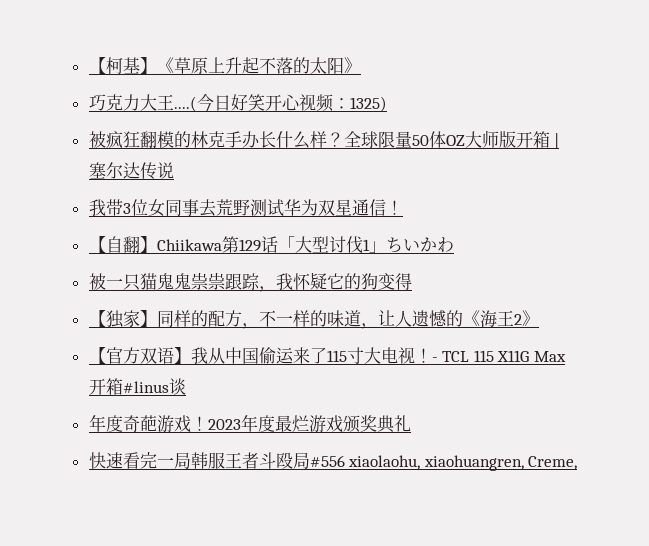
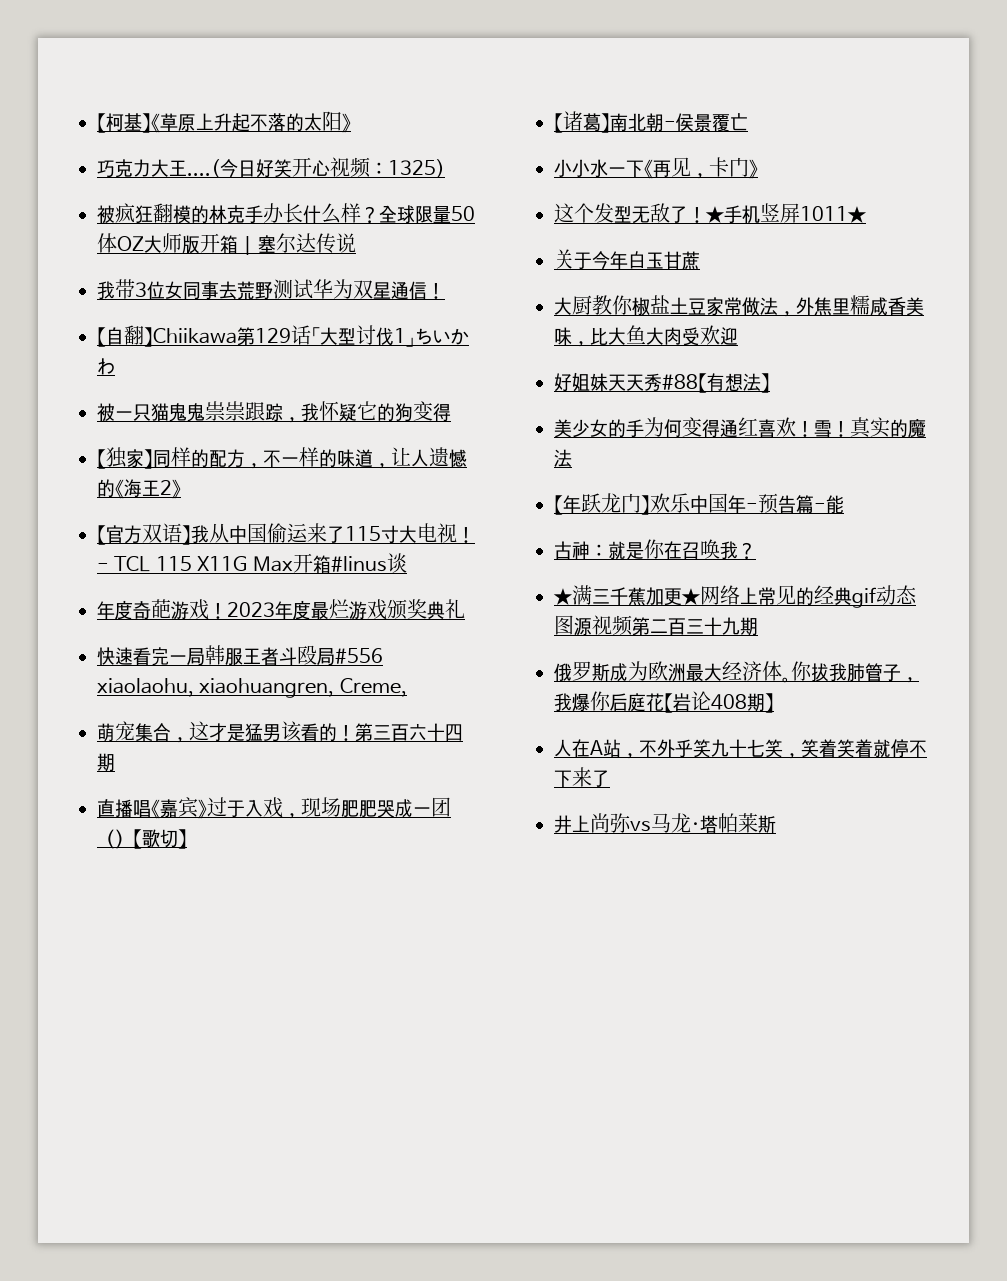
(578, 463) none -> [97,721,463,743] [97,753,115,772] [97,797,451,819] [97,829,187,849] [554,111,748,133] [554,157,758,179] [554,203,867,224] [554,249,700,270] [554,295,924,317] [554,325,738,347] [554,372,770,393] [554,417,926,438] [554,449,572,467] [554,493,844,515] [554,539,756,560] [553,585,917,608] [554,615,758,636] [554,661,919,683] [554,691,774,713] [554,739,927,759] [554,767,610,788] [554,813,776,834] // 萌宠集合，这才是猛男该看的！第三百六十四期 // 直播唱《嘉宾》过于入戏，现场肥肥哭成一团（）【歌切】 // 【诸葛】南北朝-侯景覆亡 // 小小水一下《再见，卡门》 // 这个发型无敌了！★手机竖屏1011★ // 关于今年白玉甘蔗 // 大厨教你椒盐土豆家常做法，外焦里糯咸香美味，比大鱼大肉受欢迎 // 好姐妹天天秀#88【有想法】 // 美少女的手为何变得通红喜欢！雪！真实的魔法 // 【年跃龙门】欢乐中国年-预告篇-能 // 古神：就是你在召唤我？ // ★满三千蕉加更★网络上常见的经典gif动态图源视频第二百三十九期 // 俄罗斯成为欧洲最大经济体。你拔我肺管子，我爆你后庭花【岩论408期】 // 人在A站，不外乎笑九十七笑，笑着笑着就停不下来了 // 井上尚弥vs马龙·塔帕莱斯

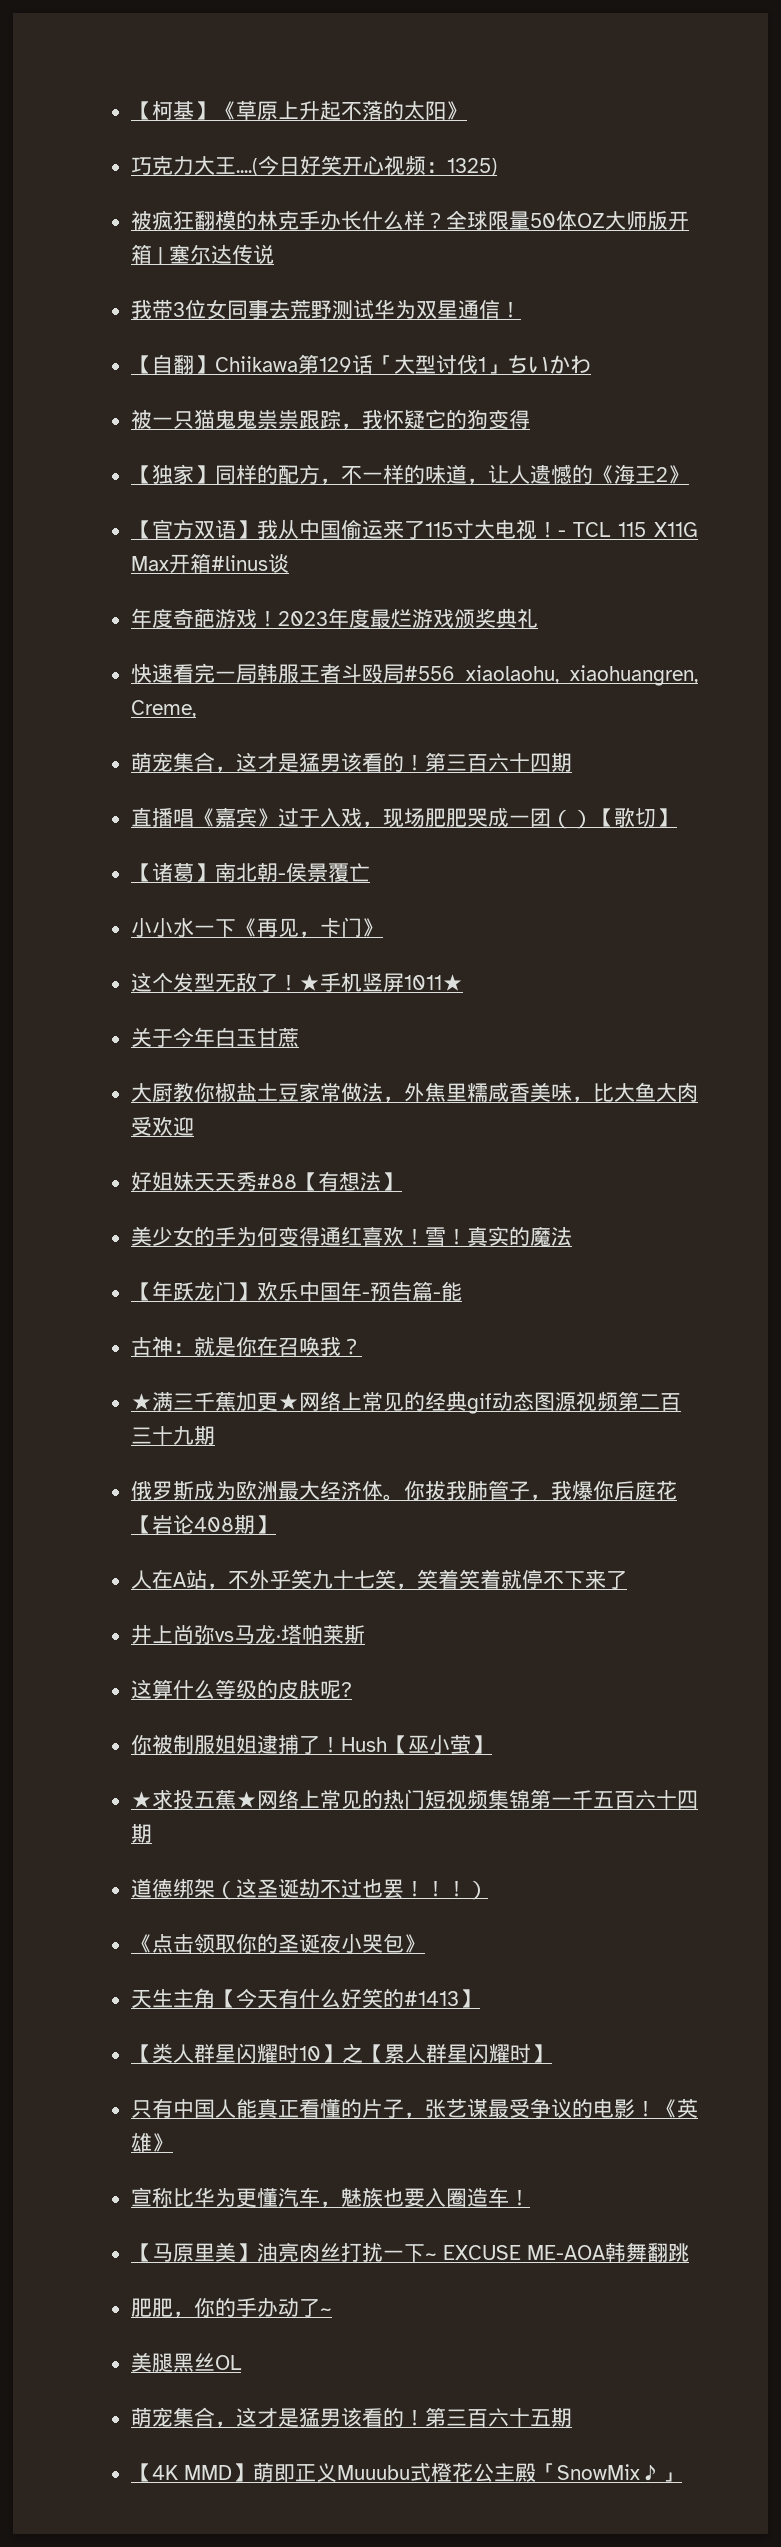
(776, 824) none -> [130,1679,352,1700] [130,1734,492,1755] [130,1789,698,1810] [130,1824,152,1843] [130,1878,488,1900] [130,1933,425,1953] [130,1988,480,2009] [130,2043,552,2064] [130,2098,698,2119] [130,2132,173,2152] [130,2187,530,2208] [130,2242,689,2262] [130,2297,332,2318] [130,2352,242,2372] [130,2407,572,2428] [130,2463,682,2482] // 这算什么等级的皮肤呢? // 你被制服姐姐逮捕了！Hush【巫小萤】 // ★求投五蕉★网络上常见的热门短视频集锦第一千五百六十四期 // 道德绑架（这圣诞劫不过也罢！！！） // 《点击领取你的圣诞夜小哭包》 // 天生主角【今天有什么好笑的#1413】 // 【类人群星闪耀时10】之【累人群星闪耀时】 // 只有中国人能真正看懂的片子，张艺谋最受争议的电影！《英雄》 // 宣称比华为更懂汽车，魅族也要入圈造车！ // 【马原里美】油亮肉丝打扰一下~ EXCUSE ME-AOA韩舞翻跳 // 肥肥，你的手办动了~ // 美腿黑丝OL // 萌宠集合，这才是猛男该看的！第三百六十五期 // 【4K MMD】萌即正义Muuubu式橙花公主殿「SnowMix♪」

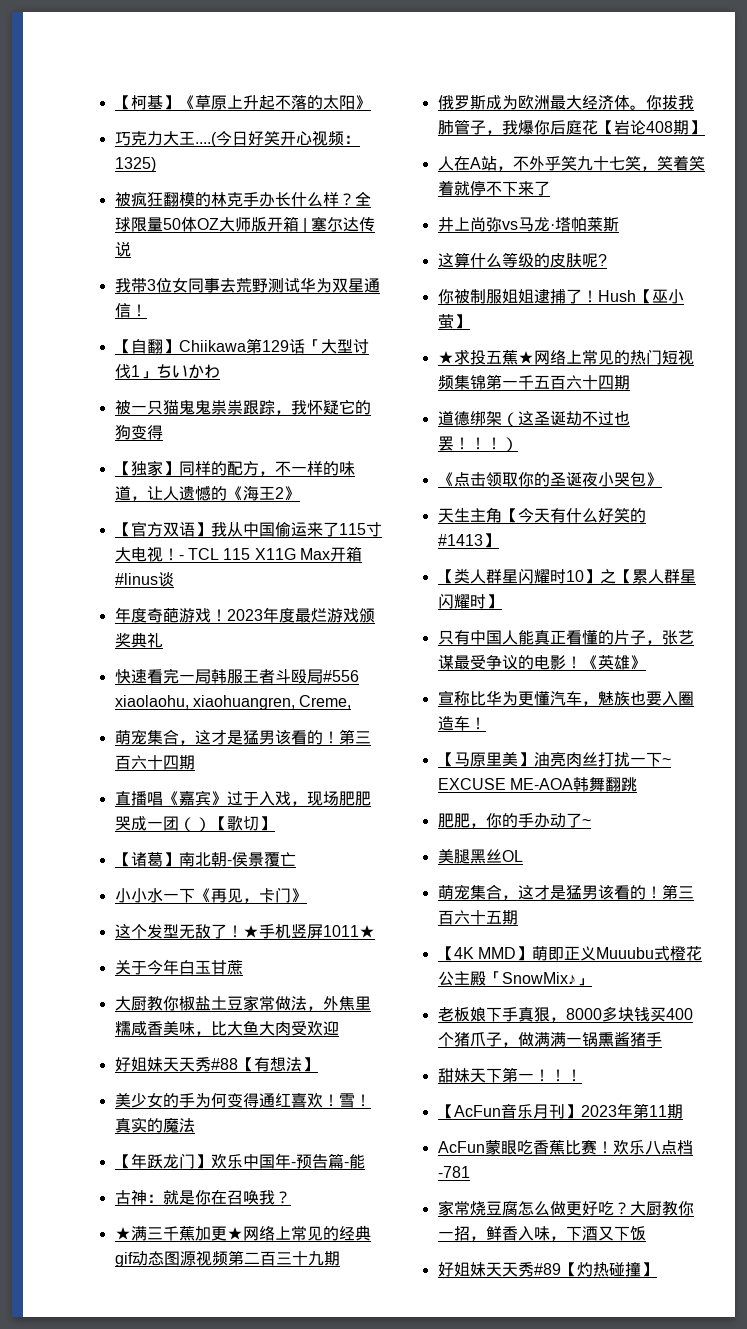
(682, 2477) none -> [437,1006,693,1022] [437,1031,662,1047] [437,1067,582,1083] [437,1103,683,1119] [437,1139,693,1155] [437,1166,470,1178] [437,1200,694,1216] [437,1226,646,1241] [437,1262,657,1277] // 老板娘下手真狠，8000多块钱买400个猪爪子，做满满一锅熏酱猪手 // 甜妹天下第一！！！ // 【AcFun音乐月刊】2023年第11期 // AcFun蒙眼吃香蕉比赛！欢乐八点档-781 // 家常烧豆腐怎么做更好吃？大厨教你一招，鲜香入味，下酒又下饭 // 好姐妹天天秀#89【灼热碰撞】

